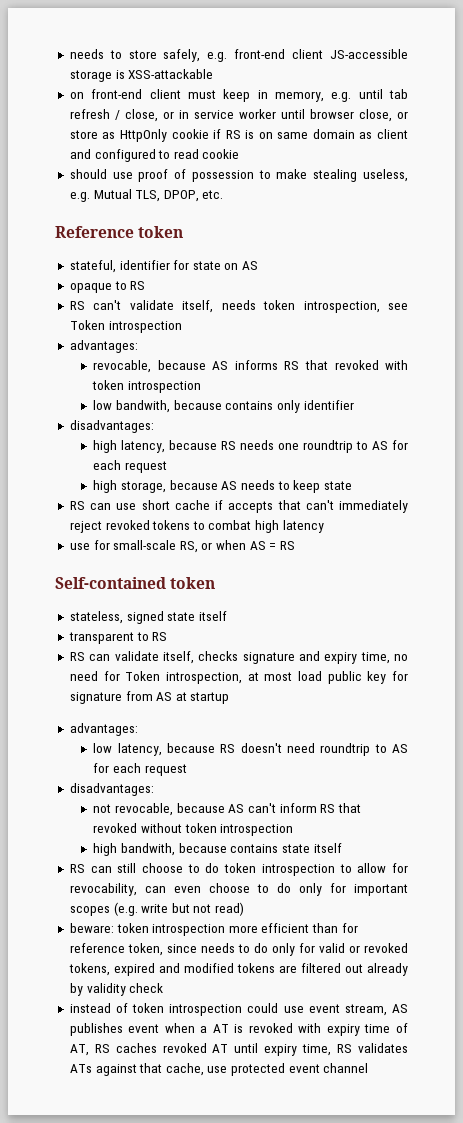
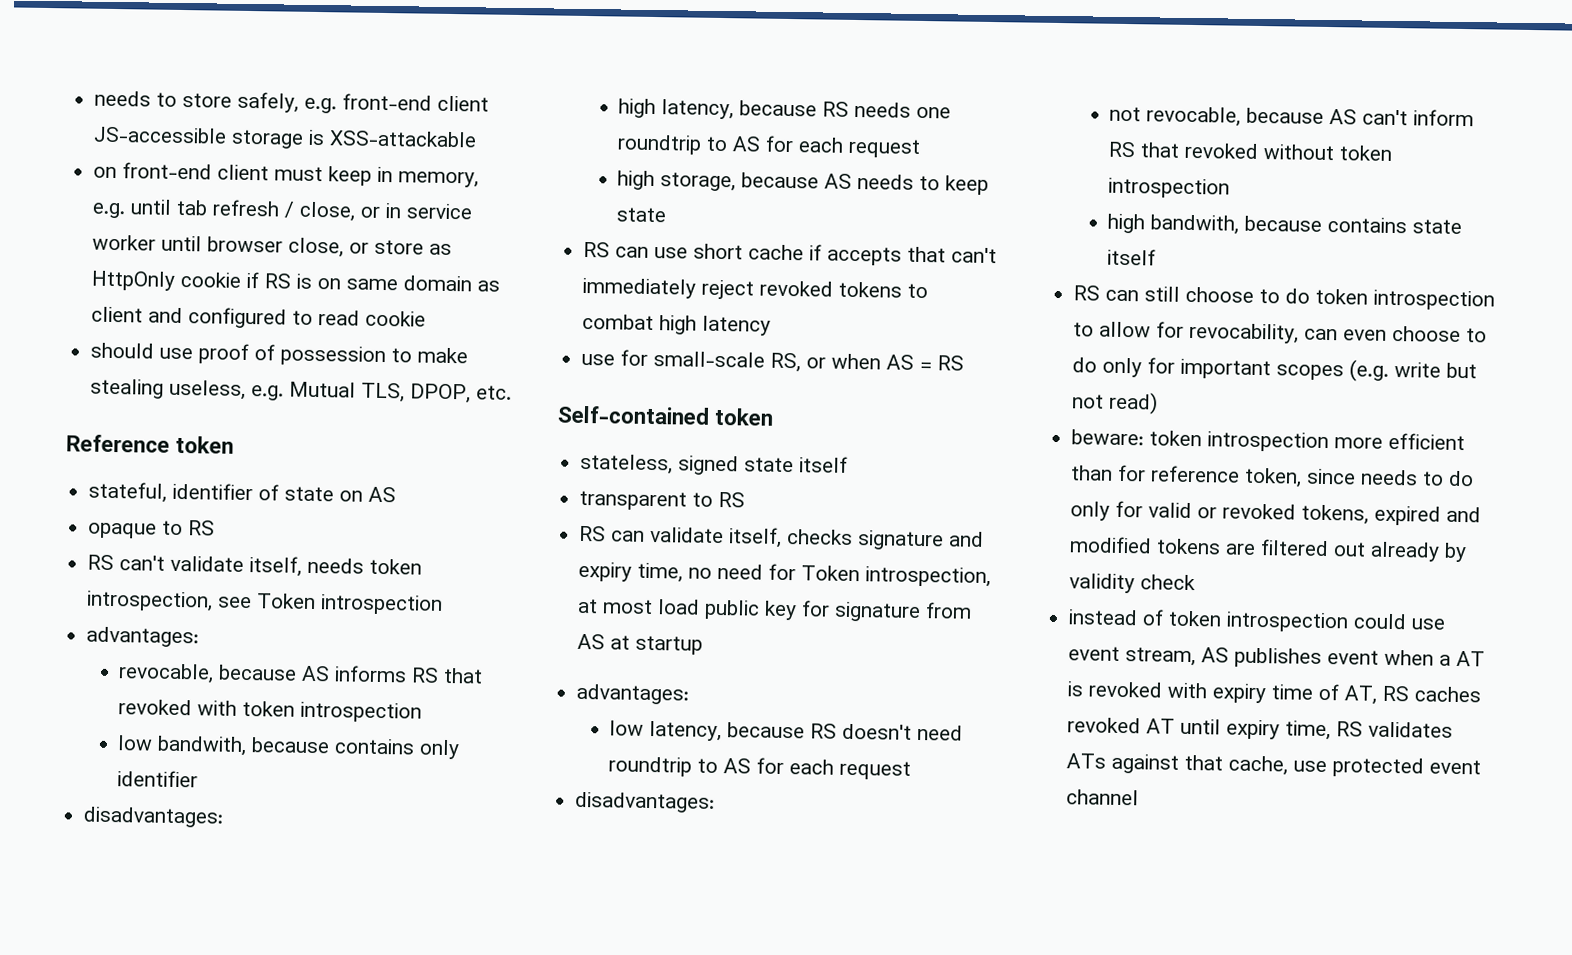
[173,260,190,270] for -> [258,484,280,501] of

